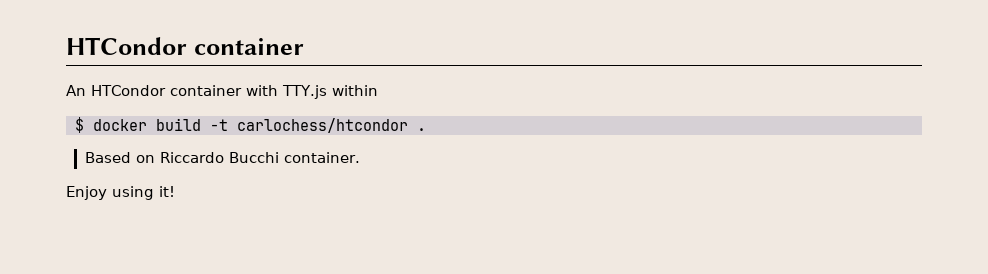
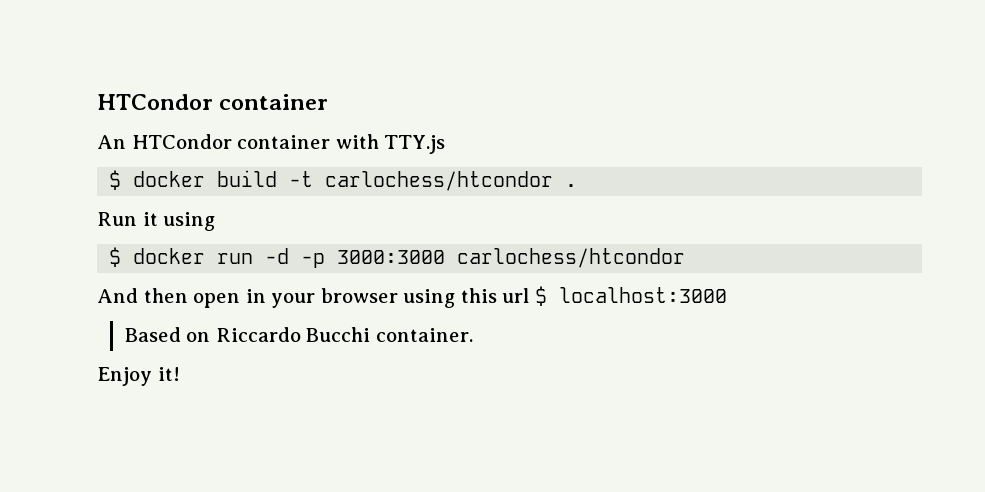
[331,85,378,96] within -> (446, 144) none
(426, 129) none -> [97,212,216,231] [109,247,686,268] [97,286,727,308] // Run it using // $ docker run -d -p 3000:3000 carlochess/htcondor // And then open in your browser using this url $ localhost:3000
[112,186,154,200] using -> (152, 376) none

